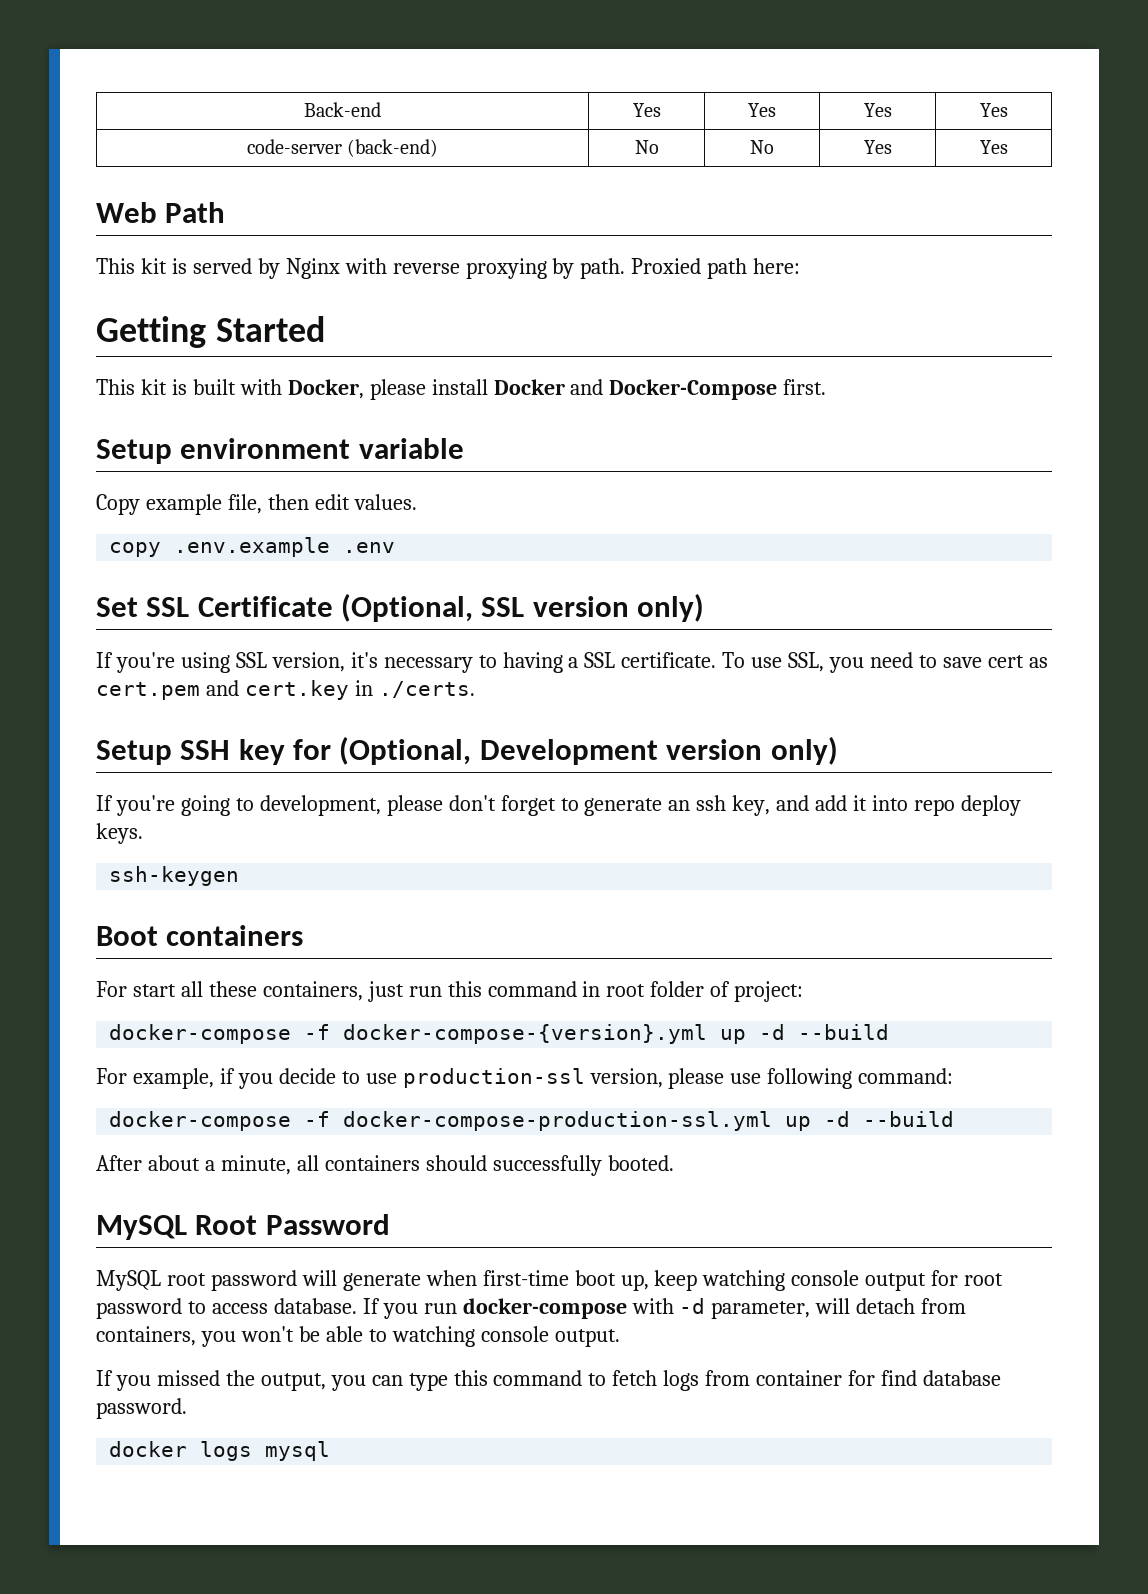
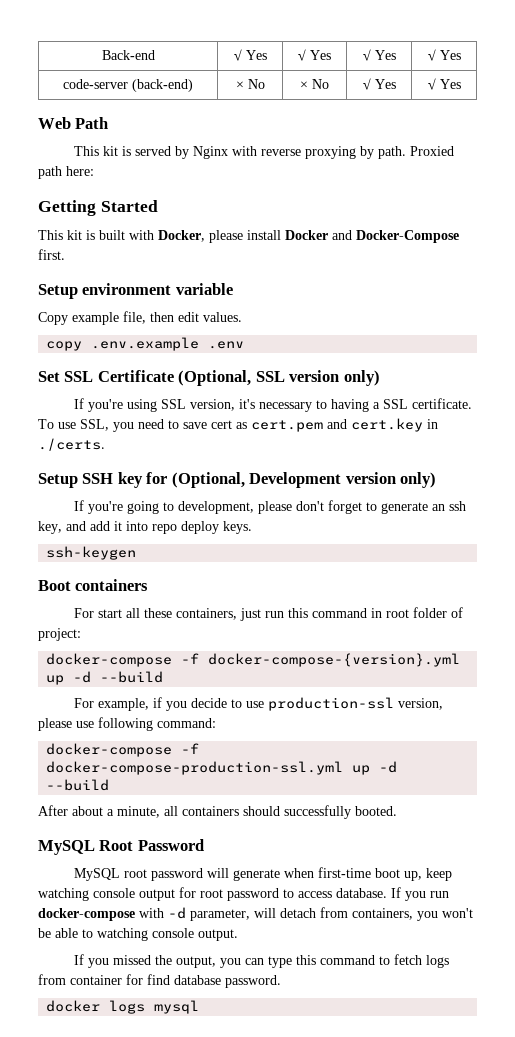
[632,103,661,117] [748,103,776,117] [863,103,892,117] Yes | Yes | Yes | -> [233,49,267,61] [298,49,331,61] [362,49,396,61] [427,49,436,61] √ Yes | √ Yes | √ Yes | √
[634,140,659,154] [750,140,774,154] [863,140,892,154] No | No | Yes | -> [235,79,265,89] [300,79,329,89] [362,78,396,90] [427,78,436,90] × No | × No | √ Yes | √

